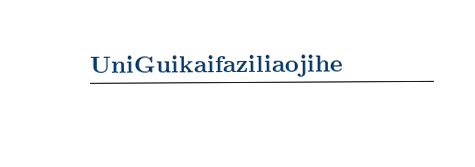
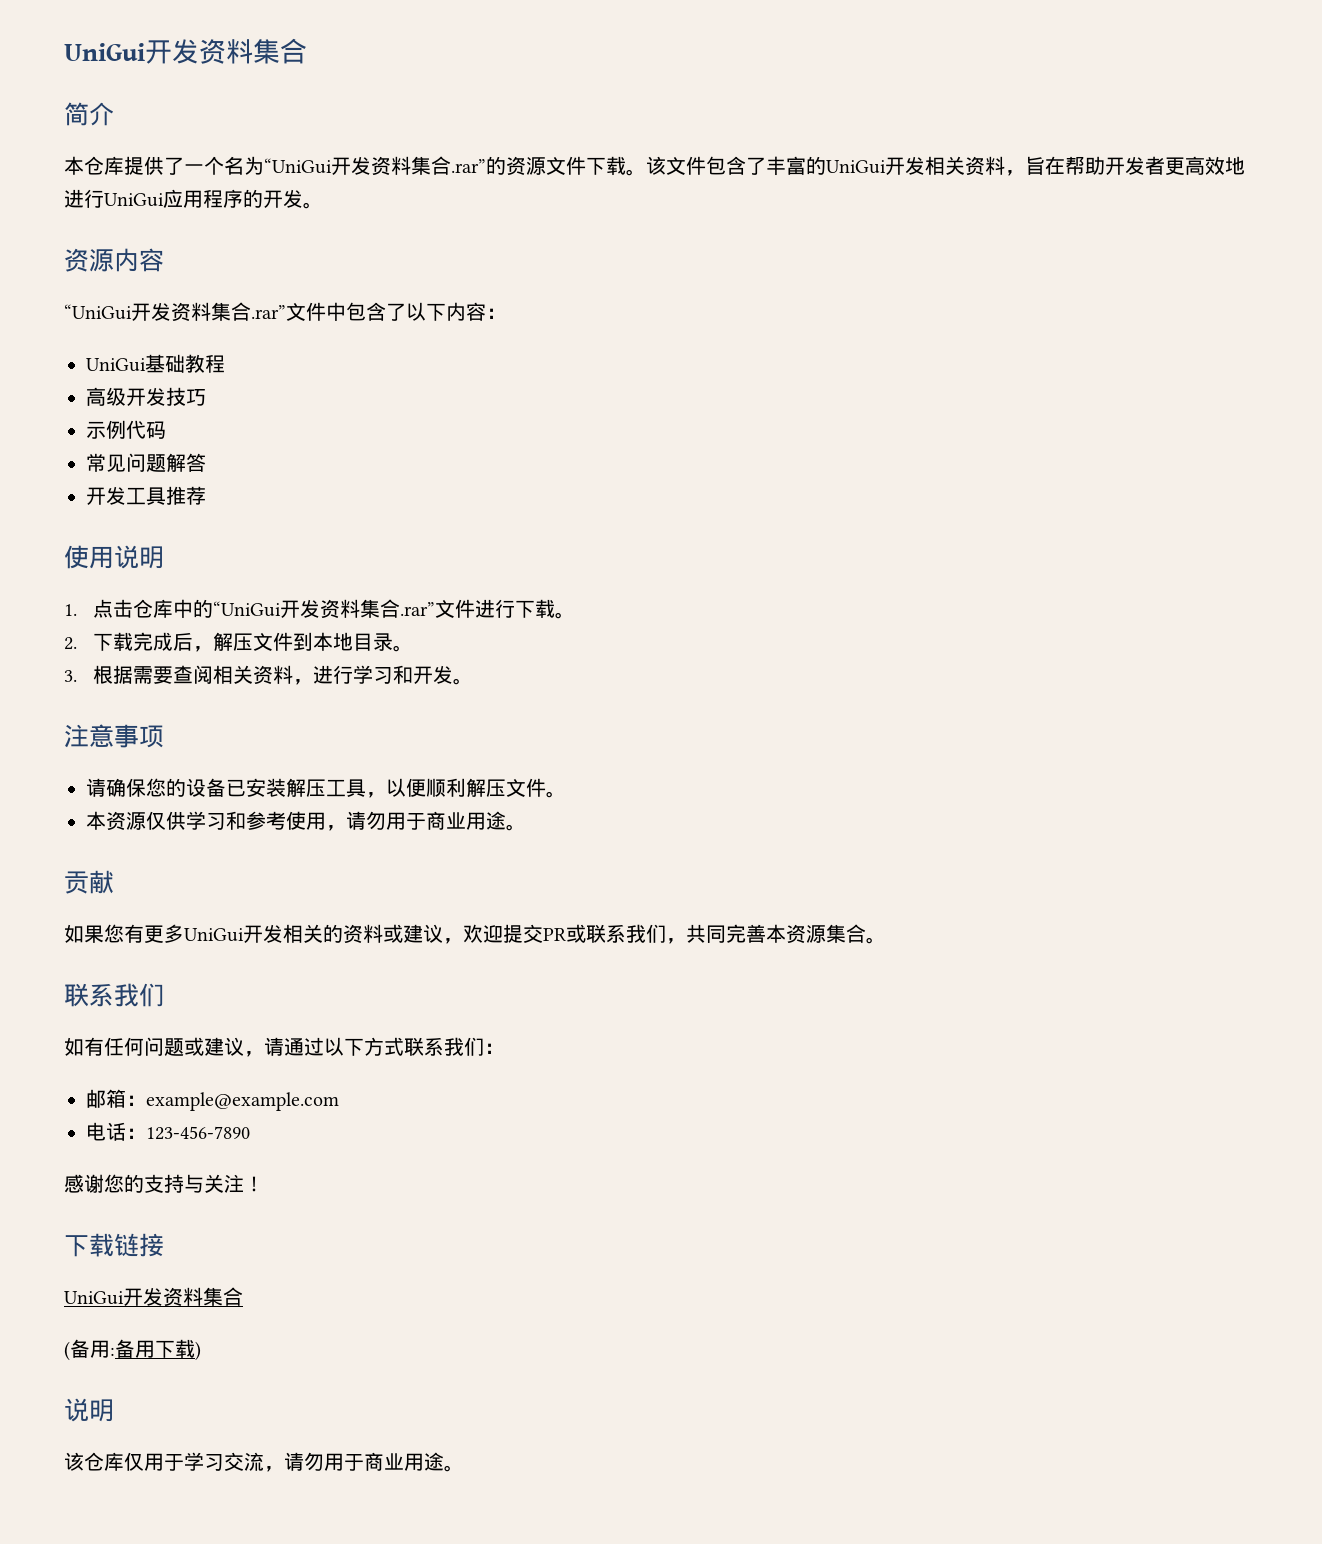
[89,54,343,78] UniGuikaifaziliaojihe -> [64,38,307,64] [64,102,114,126] [64,156,1245,176] [64,189,323,209] [64,248,164,272] [64,302,506,322] [86,354,225,373] [86,387,206,406] [86,420,166,439] [86,453,206,472] [86,486,206,505] [64,545,164,569] [64,599,576,619] [64,632,414,652] [64,665,474,685] [64,724,164,748] [86,778,566,798] [86,811,526,831] [64,870,114,894] [64,924,886,944] [64,983,164,1007] [64,1037,504,1057] [86,1089,339,1111] [86,1122,250,1141] [64,1174,264,1193] [64,1233,164,1257] [64,1287,243,1307] [64,1339,201,1361] [64,1398,114,1422] [64,1452,464,1472] UniGui开发资料集合 // 简介 // 本仓库提供了一个名为“UniGui开发资料集合.rar”的资源文件下载。该文件包含了丰富的UniGui开发相关资料，旨在帮助开发者更高效地进行UniGui应用程序的开发。 // 资源内容 // “UniGui开发资料集合.rar”文件中包含了以下内容： // UniGui基础教程 // 高级开发技巧 // 示例代码 // 常见问题解答 // 开发工具推荐 // 使用说明 // 1.点击仓库中的“UniGui开发资料集合.rar”文件进行下载。 // 2.下载完成后，解压文件到本地目录。 // 3.根据需要查阅相关资料，进行学习和开发。 // 注意事项 // 请确保您的设备已安装解压工具，以便顺利解压文件。 // 本资源仅供学习和参考使用，请勿用于商业用途。 // 贡献 // 如果您有更多UniGui开发相关的资料或建议，欢迎提交PR或联系我们，共同完善本资源集合。 // 联系我们 // 如有任何问题或建议，请通过以下方式联系我们： // 邮箱：example@example.com // 电话：123-456-7890 // 感谢您的支持与关注！ // 下载链接 // UniGui开发资料集合 // (备用:备用下载) // 说明 // 该仓库仅用于学习交流，请勿用于商业用途。

